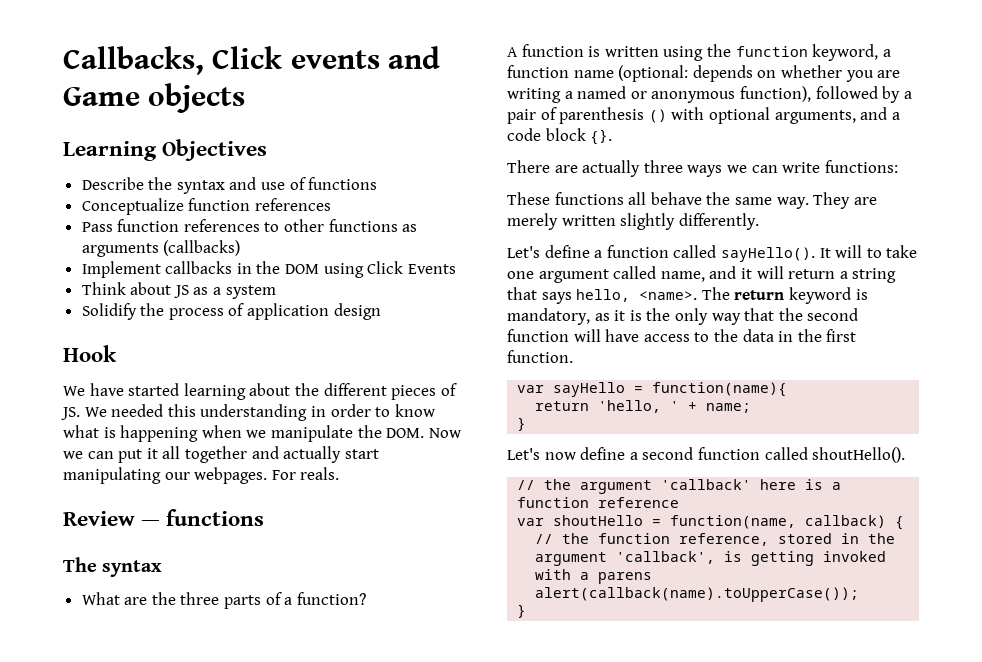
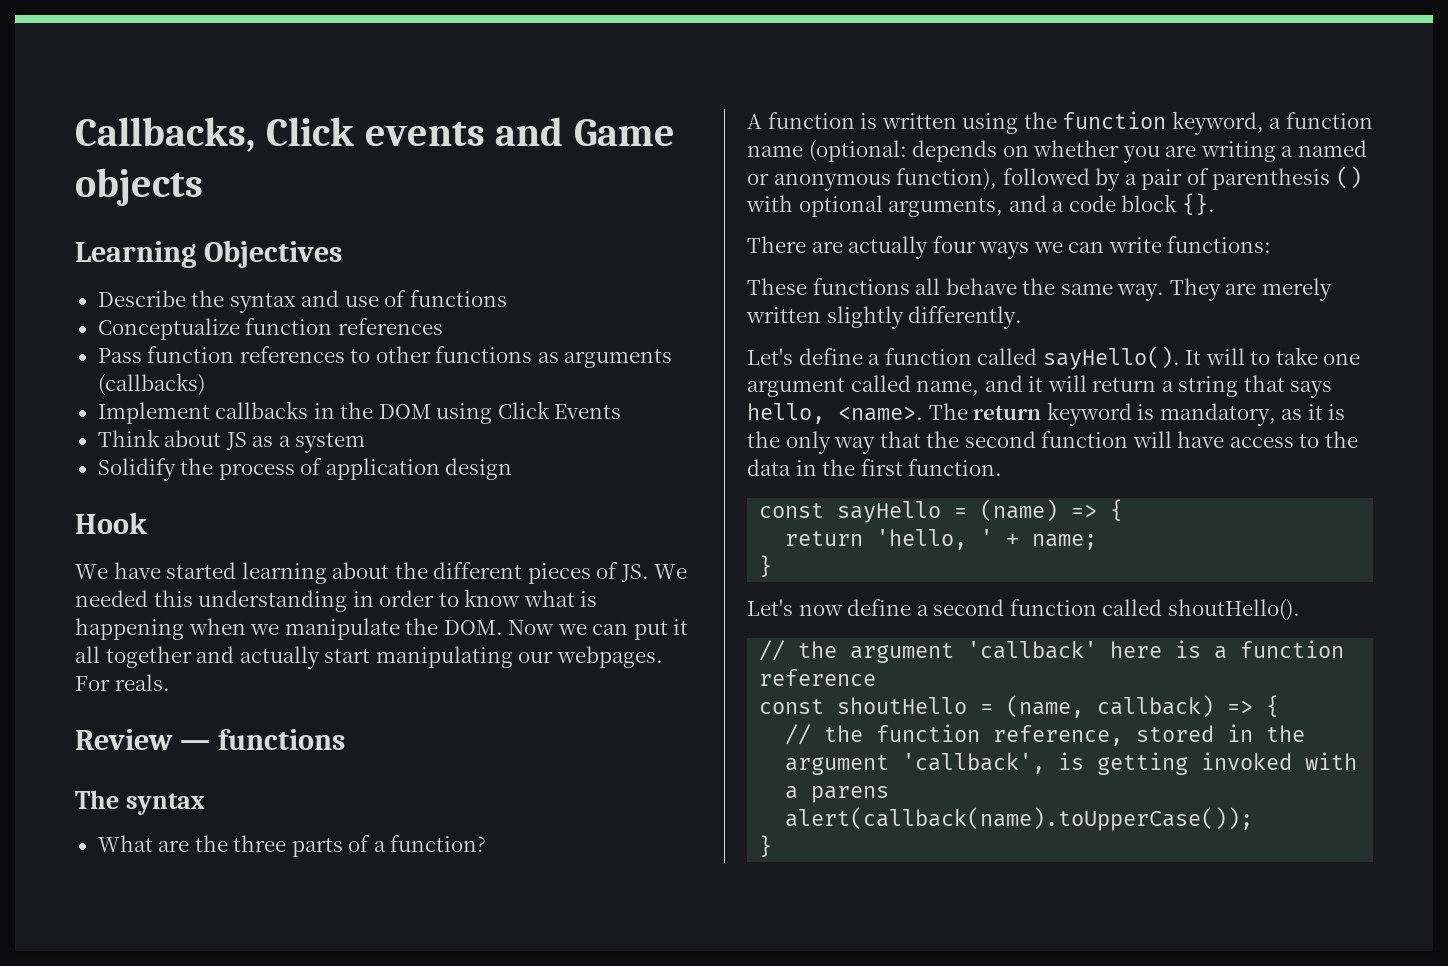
[643,160,683,173] three -> [932,236,976,253] four
[517,385,545,393] var -> [759,503,825,518] const
[652,382,788,397] function(name){ -> [980,499,1124,522] (name) => {
[517,518,545,526] var -> [759,699,825,714] const
[670,515,887,529] function(name, callback) -> [1006,695,1254,718] (name, callback) =>

